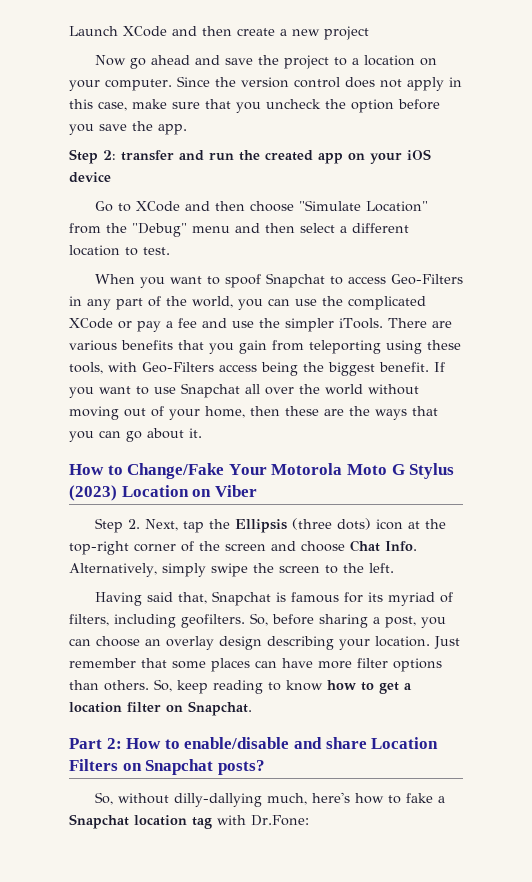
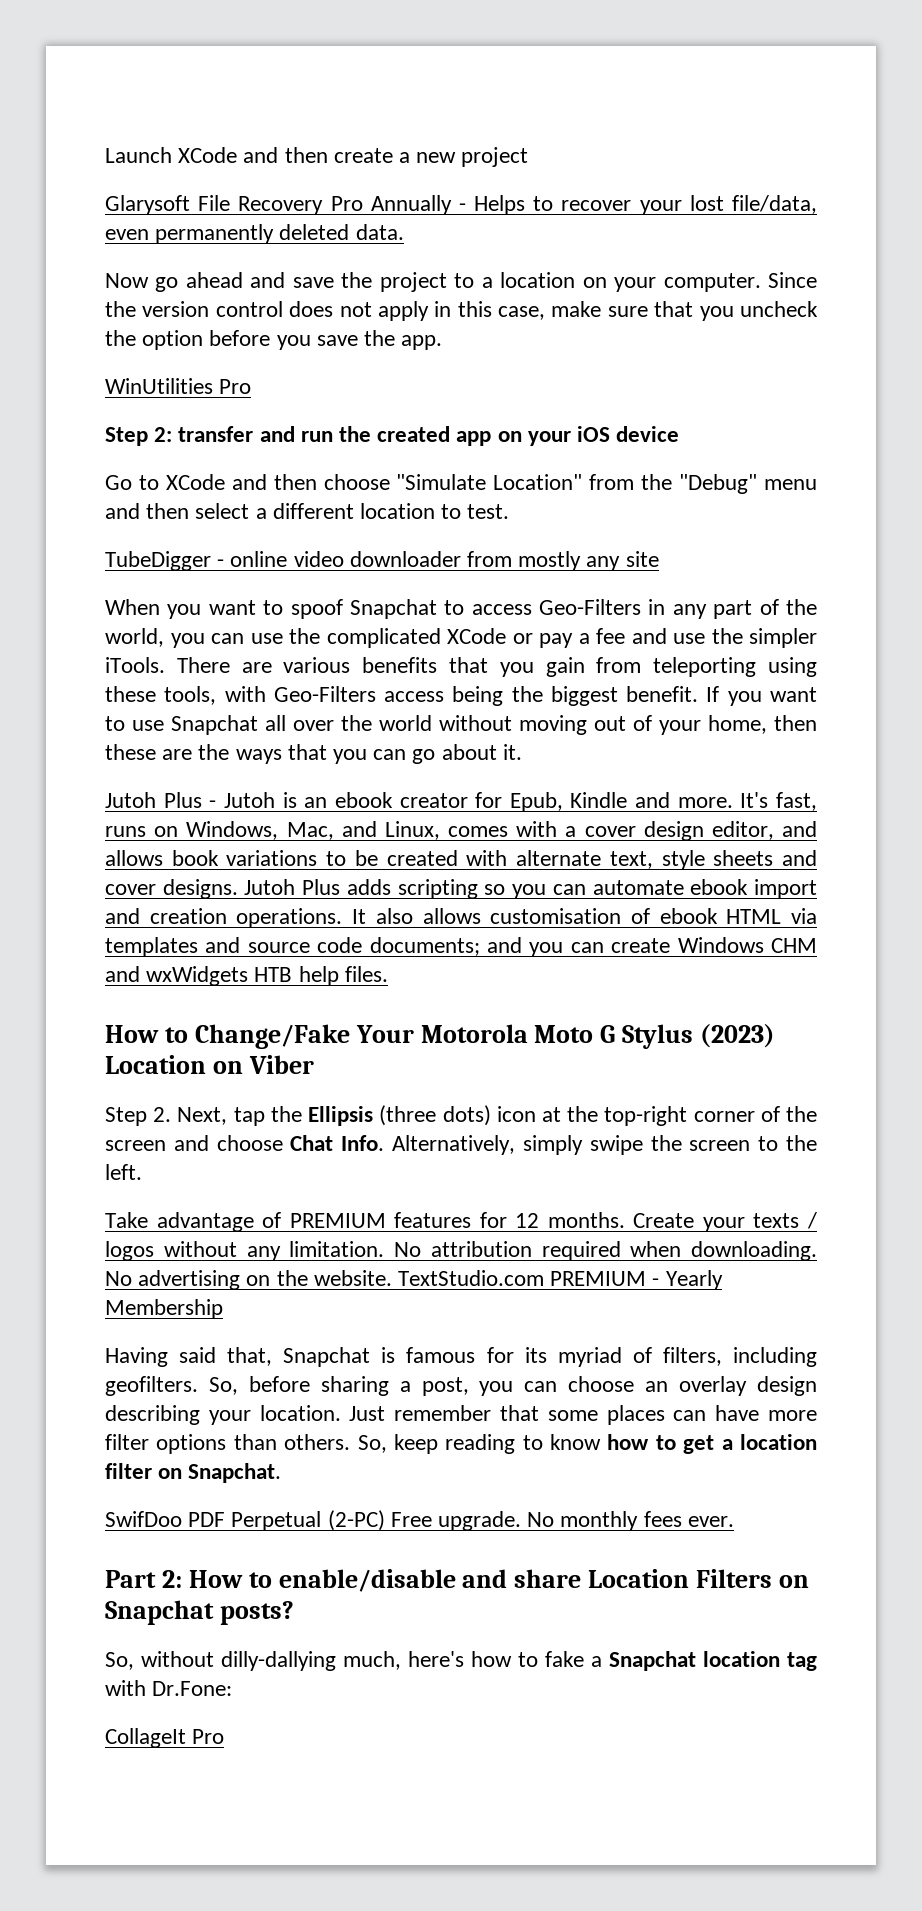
(369, 33) none -> [105,195,817,215] [105,224,404,244] // Glarysoft File Recovery Pro Annually - Helps to recover your lost file/data, even permanently deleted data.
(187, 129) none -> [105,378,252,394] // WinUtilities Pro
(170, 251) none -> [105,551,659,571] // TubeDigger - online video downloader from mostly any site
(202, 433) none -> [105,792,817,812] [105,821,817,841] [105,850,818,870] [105,879,818,899] [105,908,818,928] [105,937,817,957] [105,966,388,986] // Jutoh Plus - Jutoh is an ebook creator for Epub, Kindle and more. It's fast, runs on Windows, Mac, and Linux, comes with a cover design editor, and allows book variations to be created with alternate text, style sheets and cover designs. Jutoh Plus adds scripting so you can automate ebook import and creation operations. It also allows customisation of ebook HTML via templates and source code documents; and you can create Windows CHM and wxWidgets HTB help files.
(394, 568) none -> [105,1212,817,1232] [105,1241,817,1261] [105,1270,723,1290] [105,1299,223,1319] // Take advantage of PREMIUM features for 12 months. Create your texts / logos without any limitation. No attribution required when downloading. No advertising on the website. TextStudio.com PREMIUM - Yearly Membership
(252, 708) none -> [105,1510,734,1531] // SwifDoo PDF Perpetual (2-PC) Free upgrade. No monthly fees ever.
(309, 820) none -> [105,1728,225,1748] // CollageIt Pro

